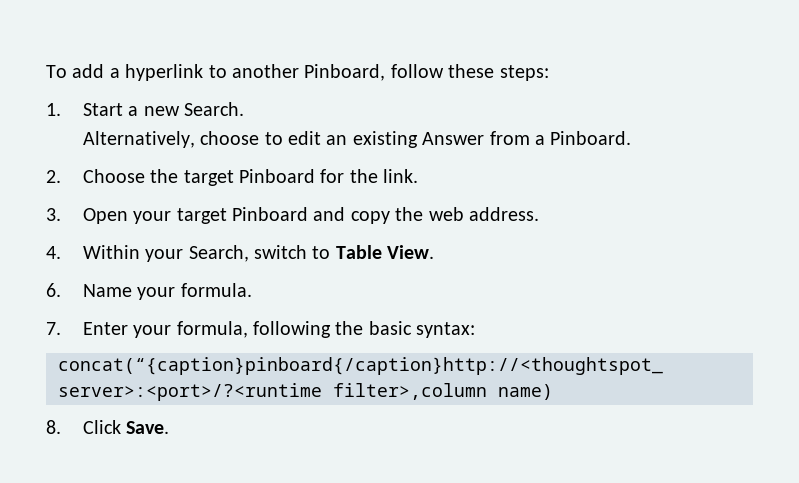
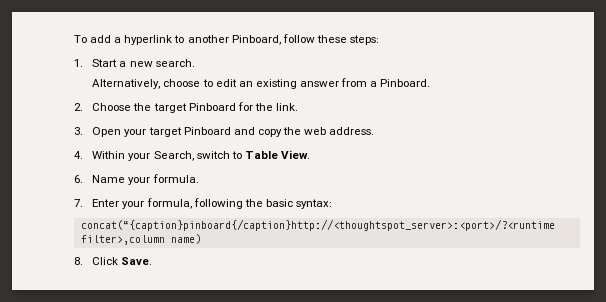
[183,102,244,116] Search. -> [155,59,195,67] search.
[422,132,485,145] Answer -> [300,81,340,87] answer

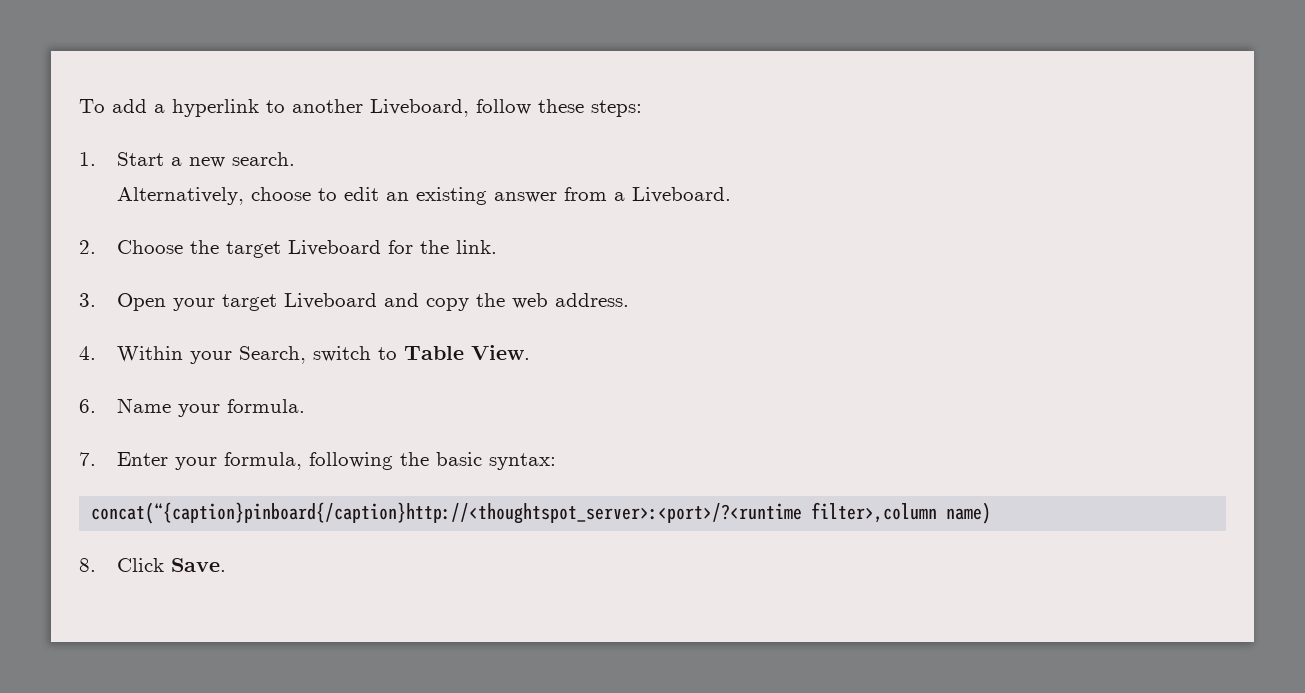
[231,35,281,45] Pinboard, -> [370,99,469,117] Liveboard,
[380,79,431,87] Pinboard. -> [631,187,731,203] Liveboard.
[188,103,236,111] Pinboard -> [287,240,381,256] Liveboard
[183,127,231,135] Pinboard -> [283,293,377,309] Liveboard

